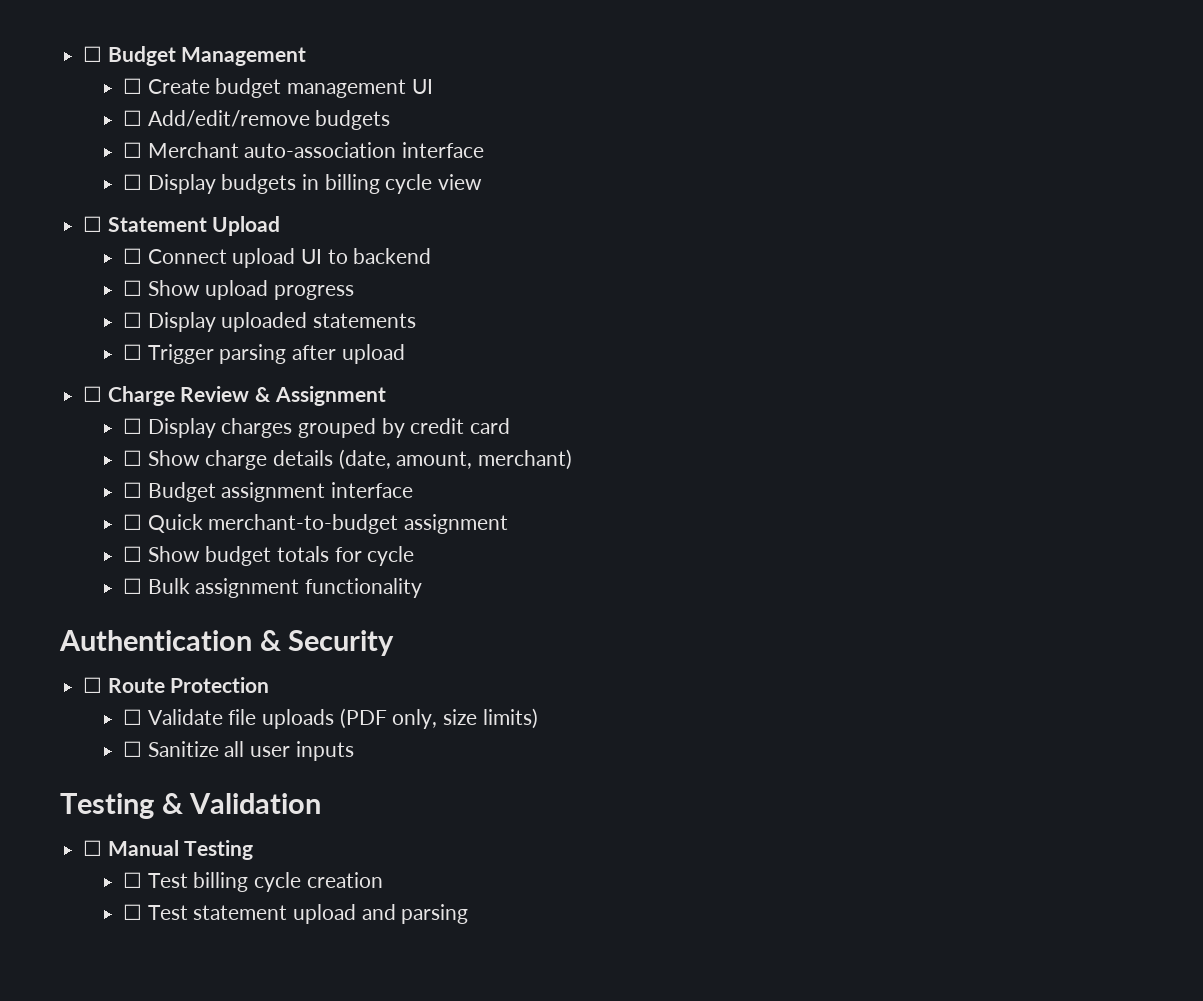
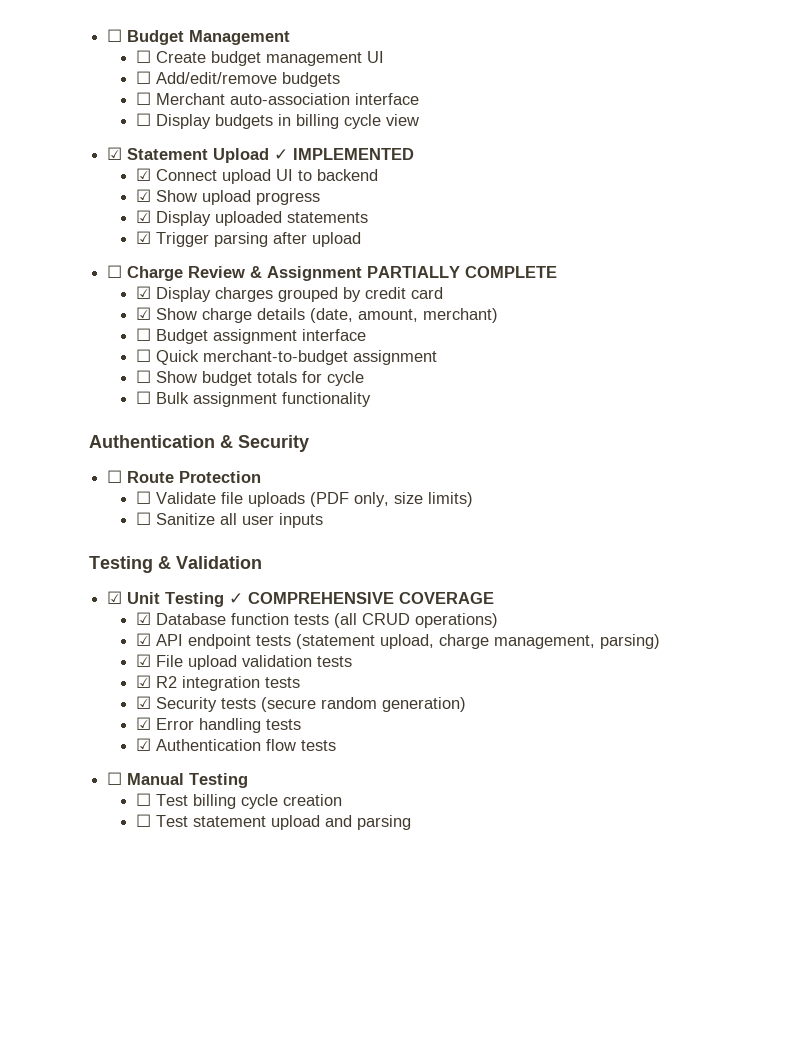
[83,216,103,232] ☐ -> [107,147,123,160] ☑
[123,248,143,264] // ☐ -> [274,148,415,160] [136,168,152,181] ✓ IMPLEMENTED // ☑
[123,280,143,296] ☐ -> [136,189,152,202] ☑
[123,312,143,328] ☐ -> [136,210,152,223] ☑
[123,344,143,360] ☐ -> [136,231,152,244] ☑
[123,418,143,434] // ☐ -> [367,266,558,278] [136,286,152,299] PARTIALLY COMPLETE // ☑
[123,450,143,466] ☐ -> [136,307,152,320] ☑
(322, 803) none -> [107,591,495,607] [136,612,499,628] [136,633,661,649] [136,654,353,670] [136,675,301,691] [136,696,467,712] [136,717,302,733] [136,738,337,751] // ☑ Unit Testing ✓ COMPREHENSIVE COVERAGE // ☑ Database function tests (all CRUD operations) // ☑ API endpoint tests (statement upload, charge management, parsing) // ☑ File upload validation tests // ☑ R2 integration tests // ☑ Security tests (secure random generation) // ☑ Error handling tests // ☑ Authentication flow tests

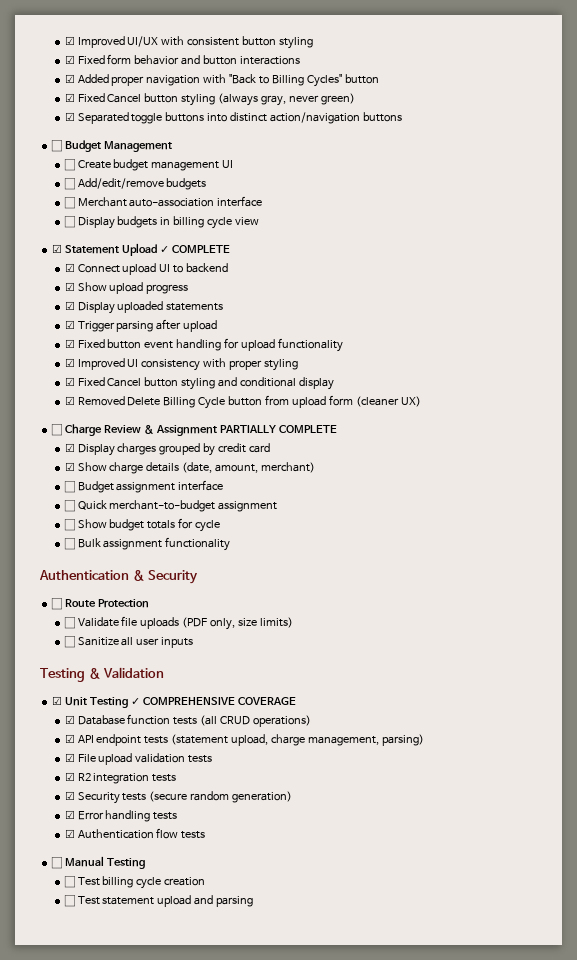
(107, 35) none -> [64,36,314,49] [64,54,301,65] [64,74,380,87] [64,93,356,106] [64,112,403,124] ☑ Improved UI/UX with consistent button styling // ☑ Fixed form behavior and button interactions // ☑ Added proper navigation with "Back to Billing Cycles" button // ☑ Fixed Cancel button styling (always gray, never green) // ☑ Separated toggle buttons into distinct action/navigation buttons //
[293,148,415,160] IMPLEMENTED -> [171,245,230,253] COMPLETE
(362, 239) none -> [64,338,344,352] [64,358,299,371] [64,377,335,390] [64,395,422,409] // ☑ Fixed button event handling for upload functionality // ☑ Improved UI consistency with proper styling // ☑ Fixed Cancel button styling and conditional display // ☑ Removed Delete Billing Cycle button from upload form (cleaner UX)

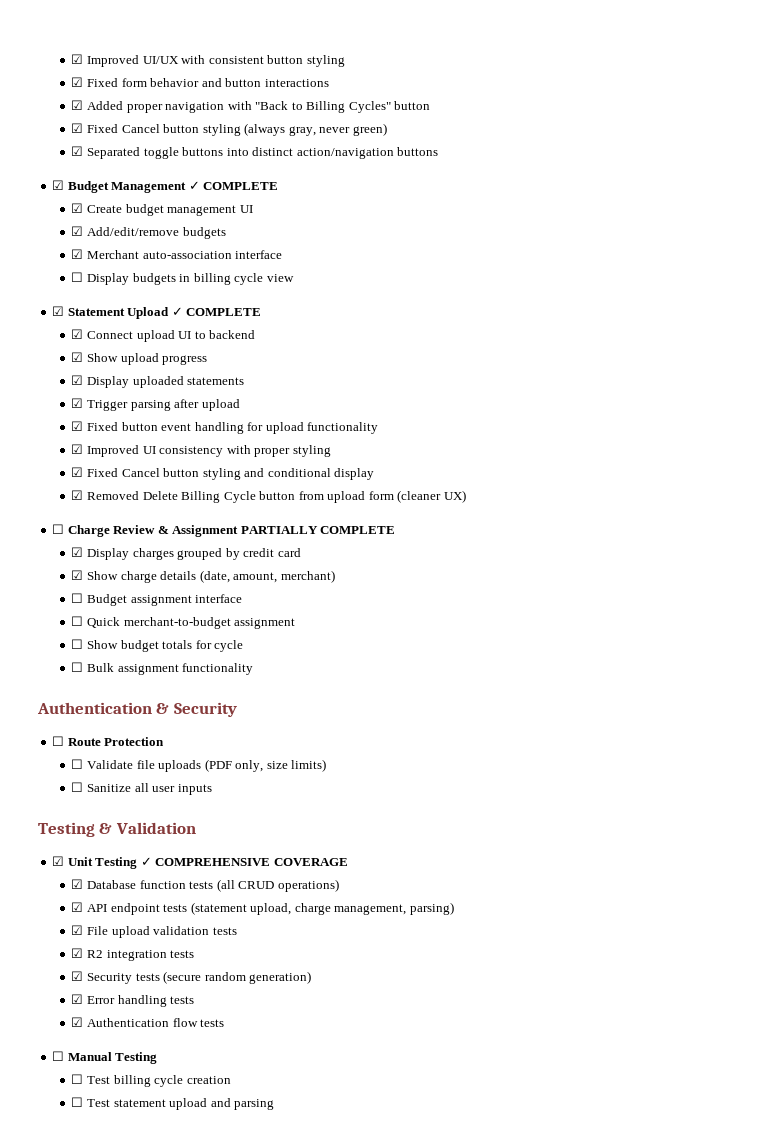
[51,140,63,152] ☐ -> [52,180,65,190] ☑
[63,159,75,171] // ☐ -> [188,181,279,190] [71,203,84,213] ✓ COMPLETE // ☑
[63,178,75,190] ☐ -> [71,226,84,236] ☑
[63,197,75,209] ☐ -> [71,249,84,259] ☑

